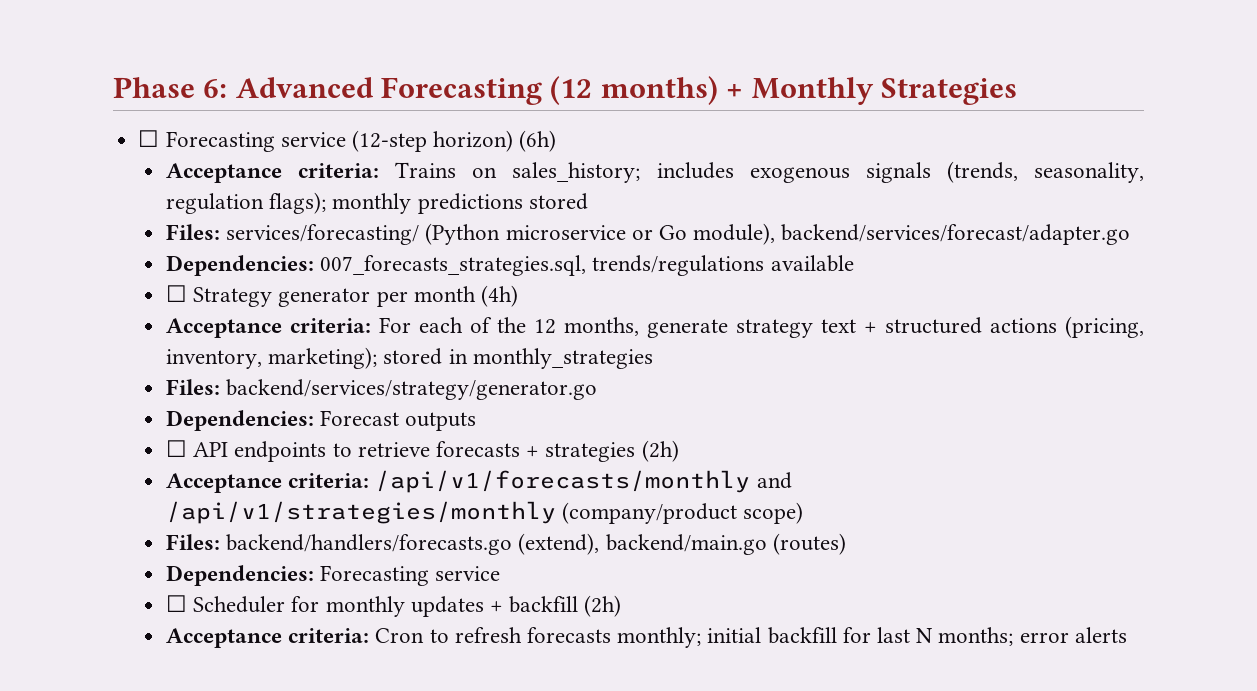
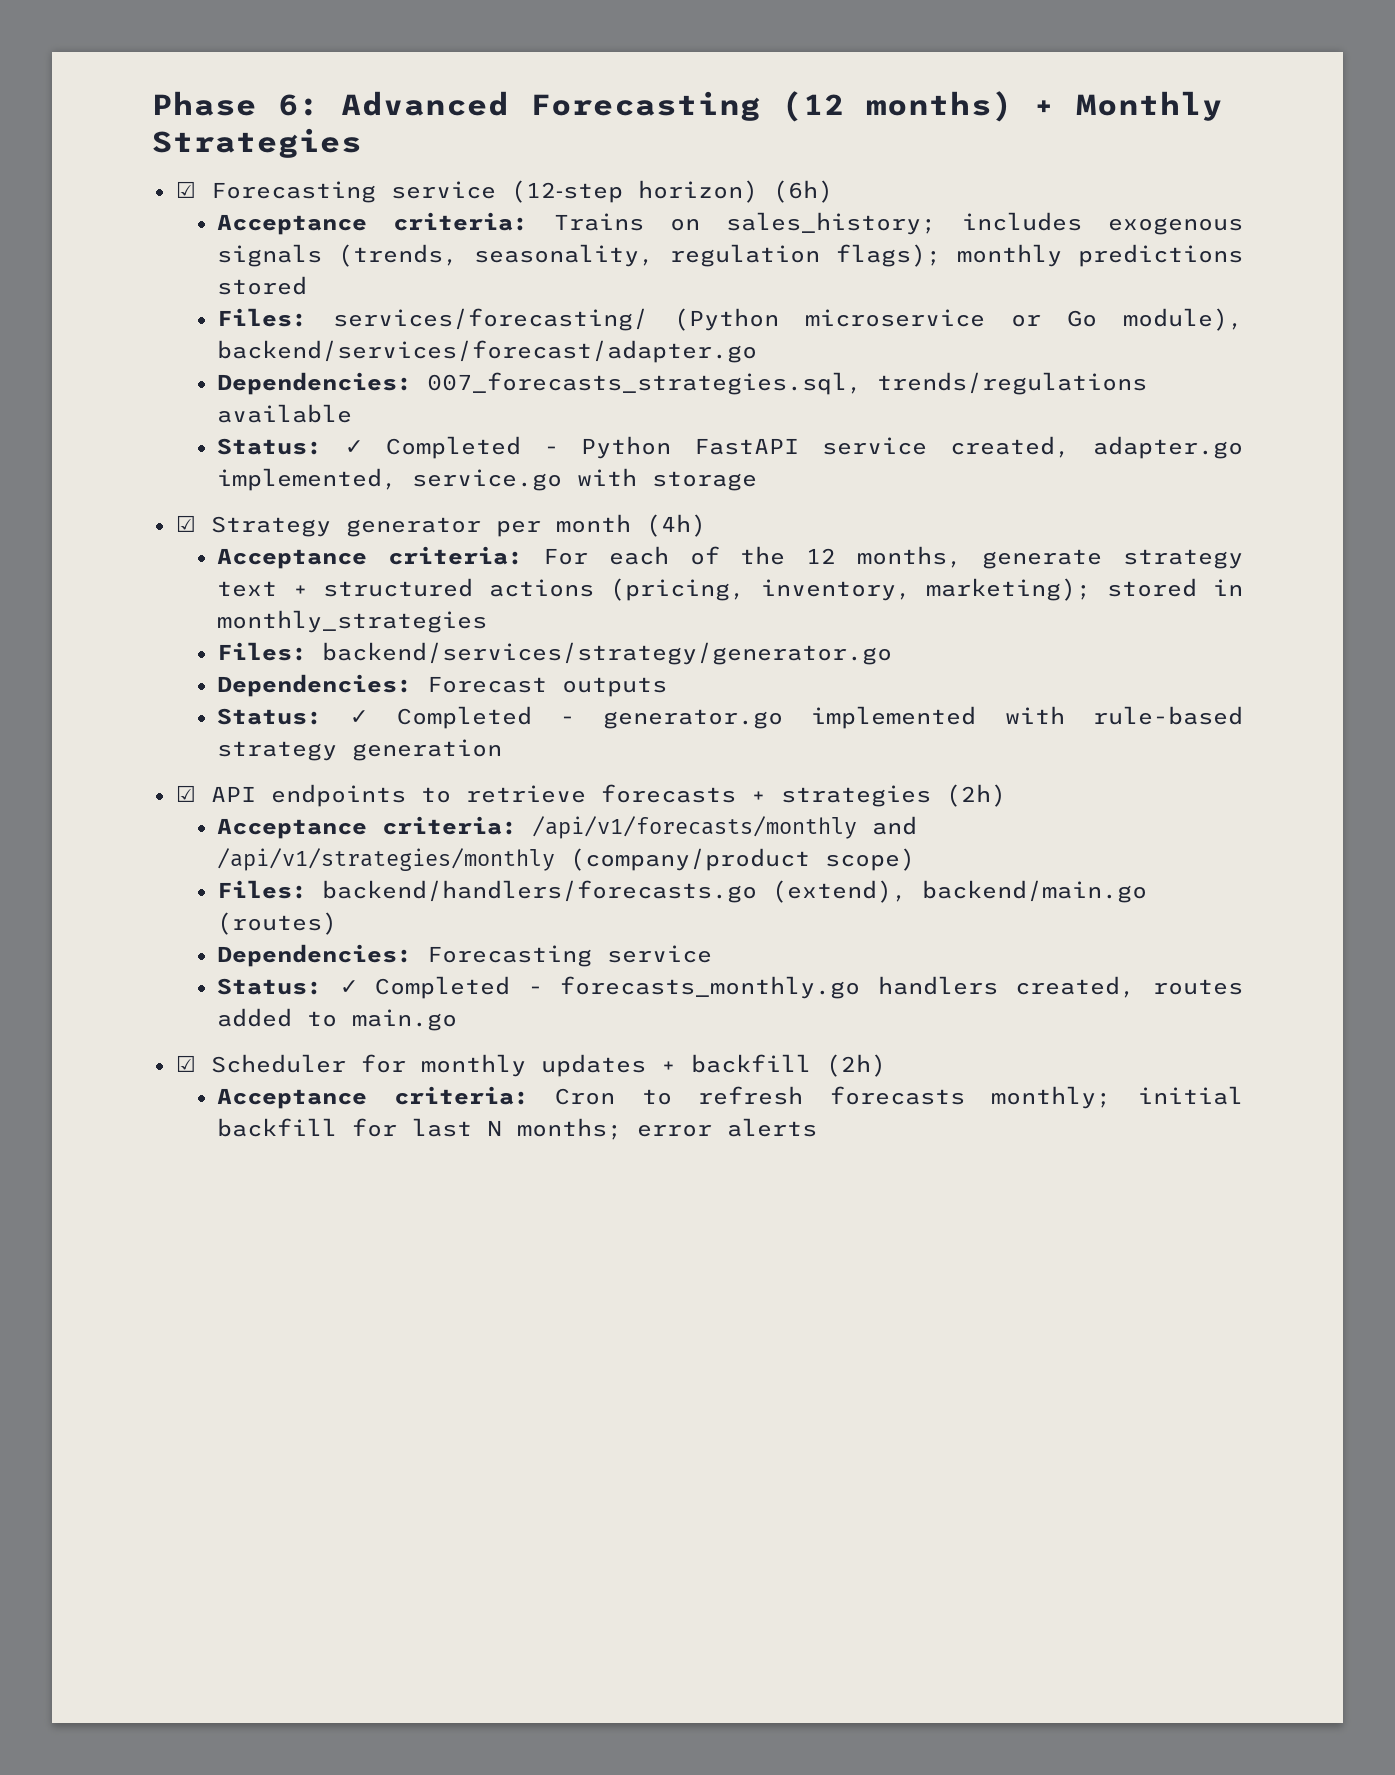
[138,130,160,147] ☐ -> [175,181,196,198] ☑
[165,285,187,302] ☐ -> [216,436,1243,459] [216,468,757,491] [175,515,196,532] Status: ✓ Completed - Python FastAPI service created, adapter.go implemented, service.go with storage // ☑
[165,440,187,457] ☐ -> [216,706,1243,729] [216,739,502,761] [175,785,196,802] Status: ✓ Completed - generator.go implemented with rule-based strategy generation // ☑
[165,595,187,612] ☐ -> [216,976,1243,999] [216,1008,457,1031] [175,1055,196,1072] Status: ✓ Completed - forecasts_monthly.go handlers created, routes added to main.go // ☑

